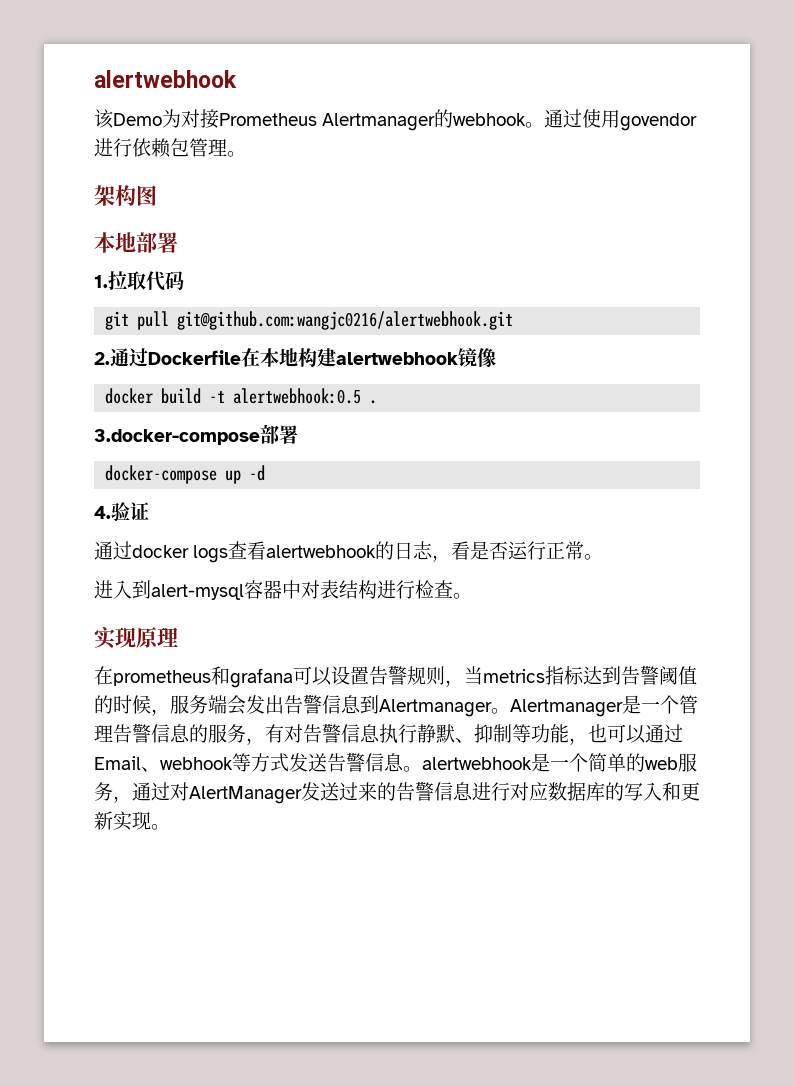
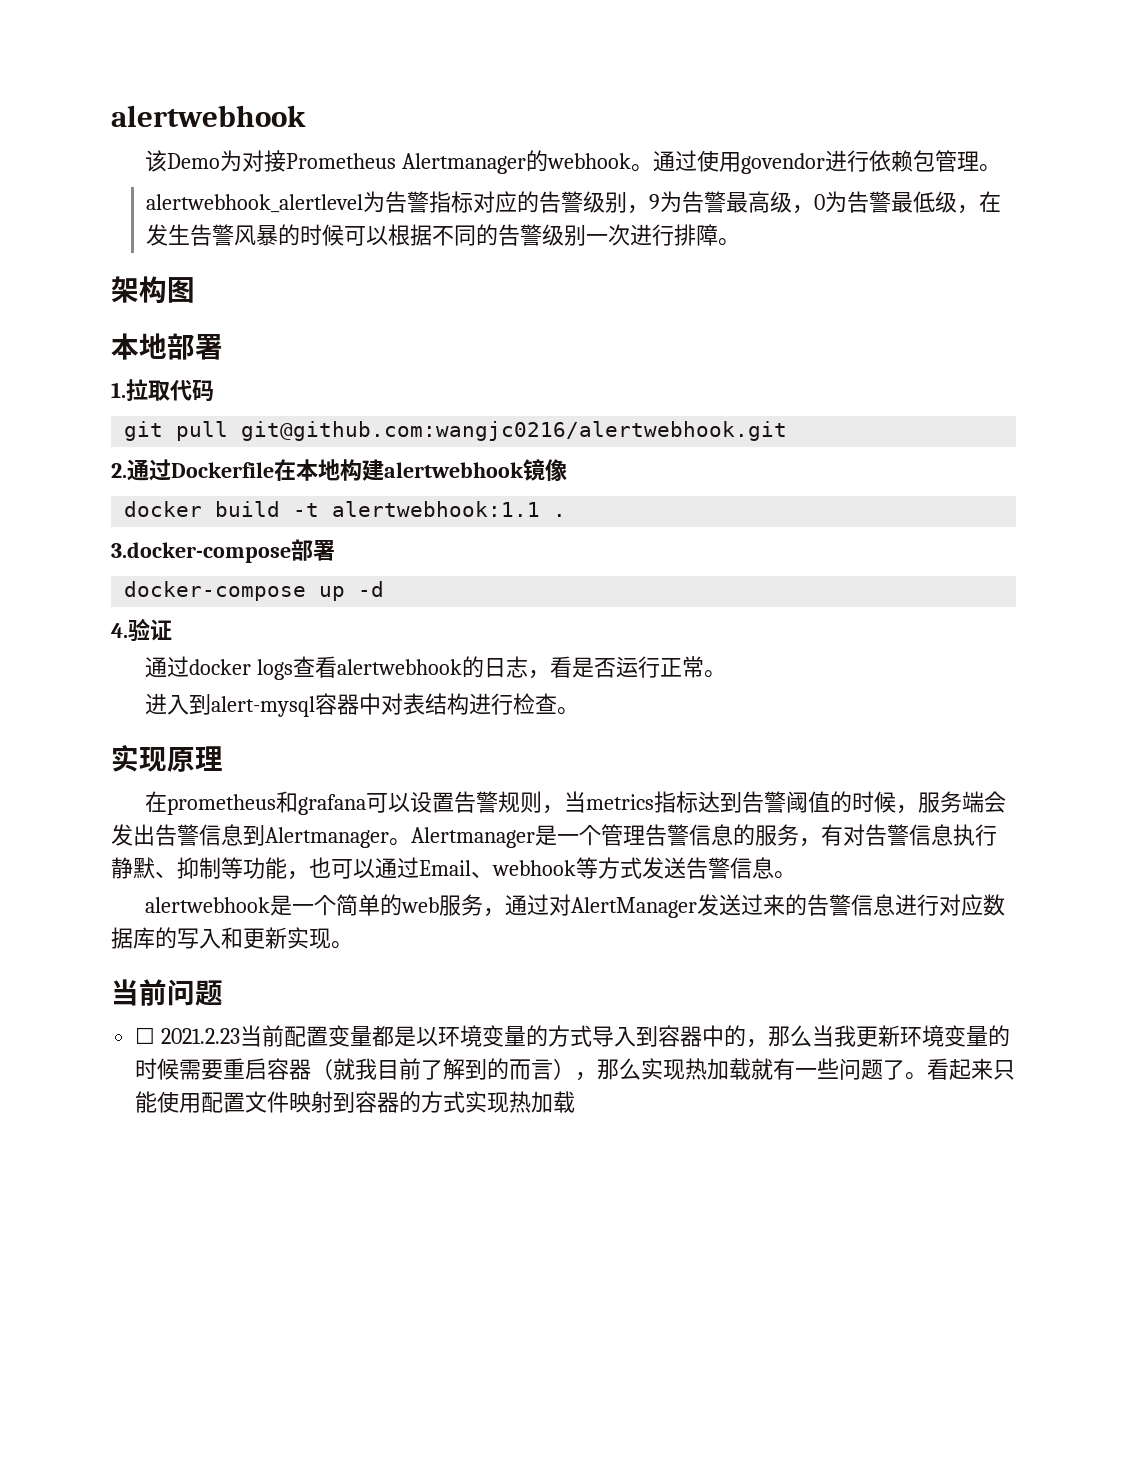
(246, 154) none -> [146,191,1002,214] [146,224,741,246] // alertwebhook_alertlevel为告警指标对应的告警级别，9为告警最高级，0为告警最低级，在发生告警风暴的时候可以根据不同的告警级别一次进行排障。
[233,388,362,404] alertwebhook:0.5 -> [332,501,541,517] alertwebhook:1.1
(422, 769) none -> (796, 875) //
(170, 827) none -> [111,979,223,1006] [135,1025,1011,1048] [135,1058,1016,1081] [135,1091,576,1113] // 当前问题 // ☐ 2021.2.23当前配置变量都是以环境变量的方式导入到容器中的，那么当我更新环境变量的时候需要重启容器（就我目前了解到的而言），那么实现热加载就有一些问题了。看起来只能使用配置文件映射到容器的方式实现热加载

